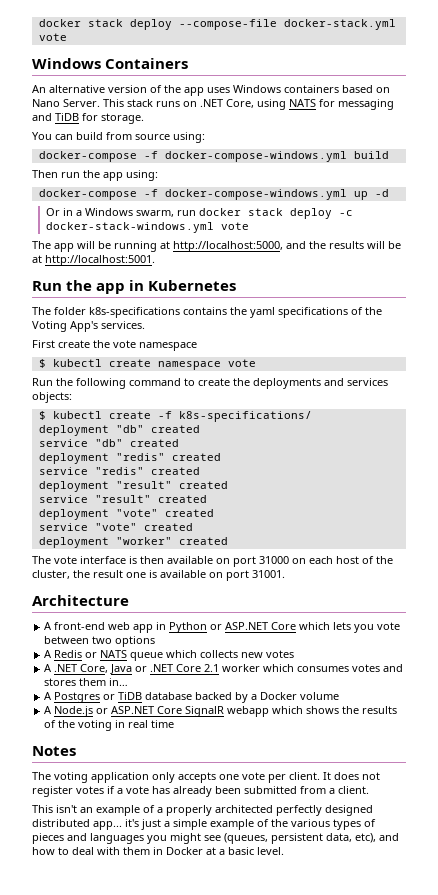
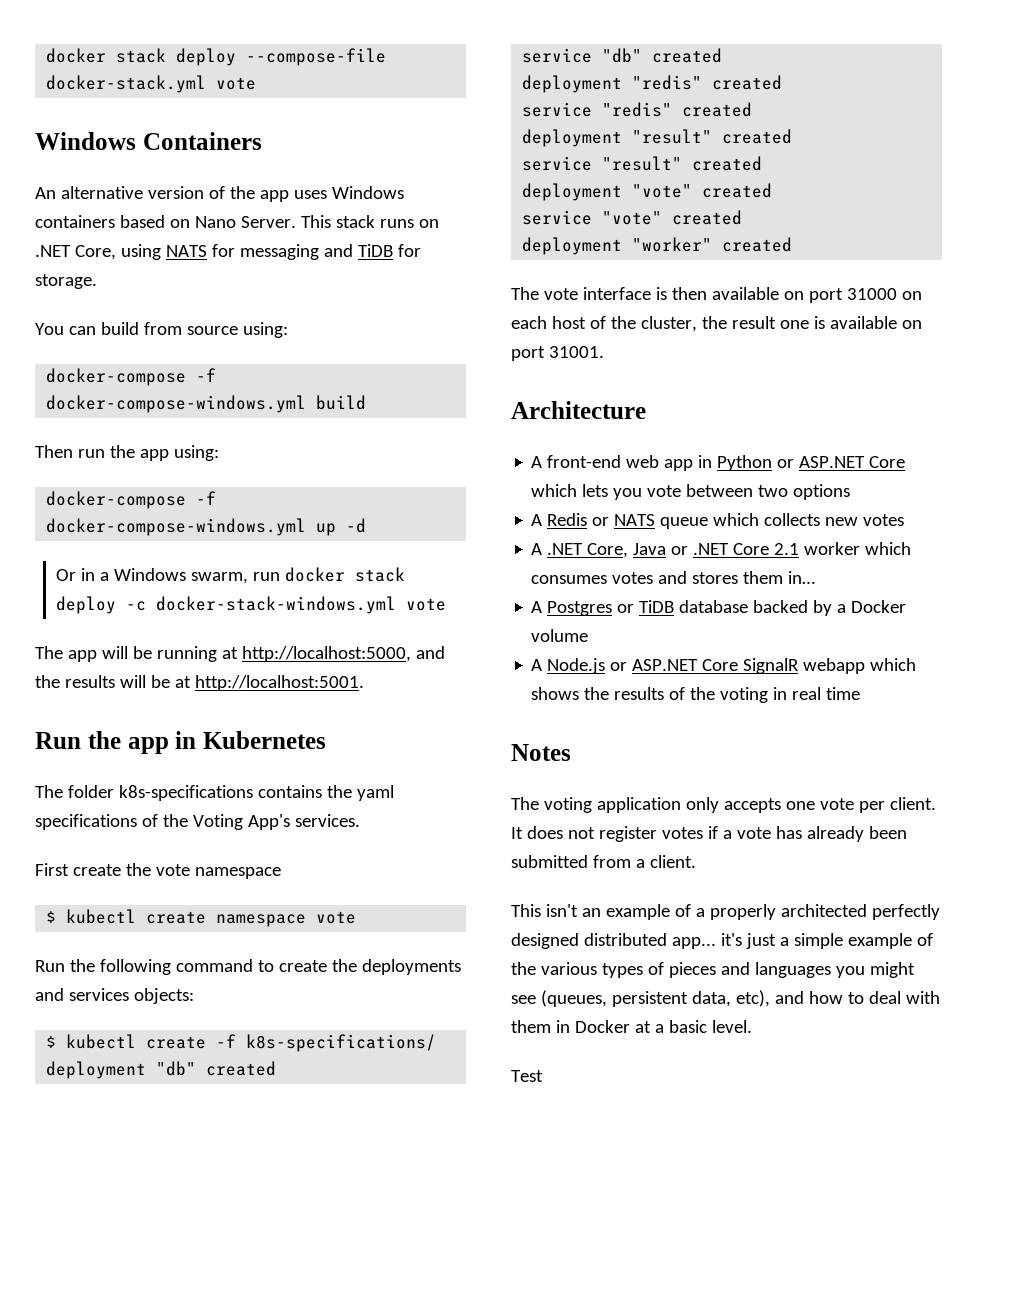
(284, 851) none -> [511,1070,543,1082] // Test

